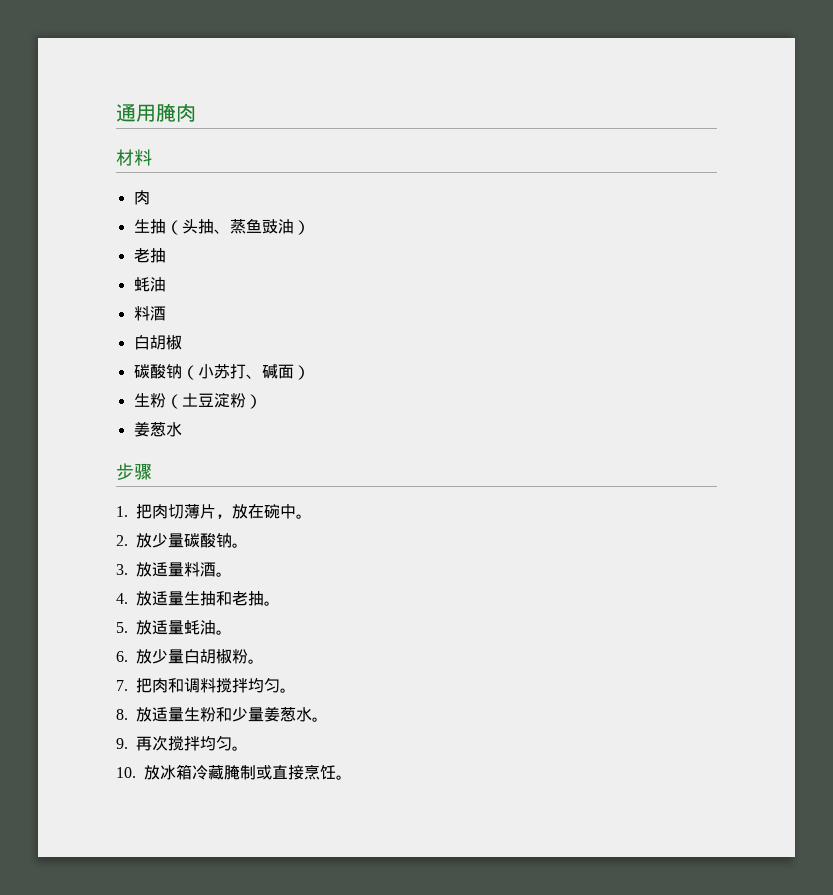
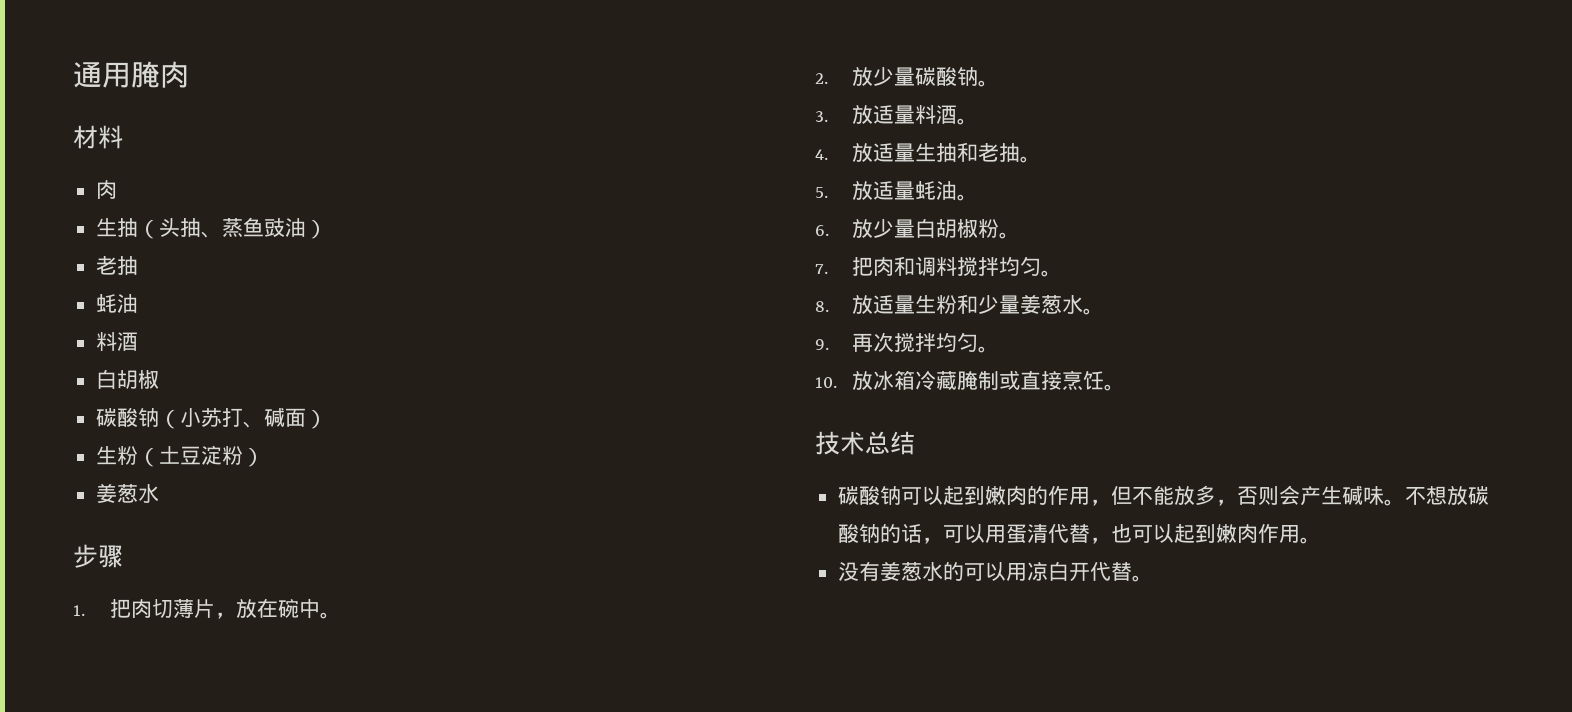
(352, 777) none -> [815,431,915,455] [838,485,1490,506] [838,523,1322,544] [838,561,1154,582] // 技术总结 // 碳酸钠可以起到嫩肉的作用，但不能放多，否则会产生碱味。不想放碳酸钠的话，可以用蛋清代替，也可以起到嫩肉作用。 // 没有姜葱水的可以用凉白开代替。

